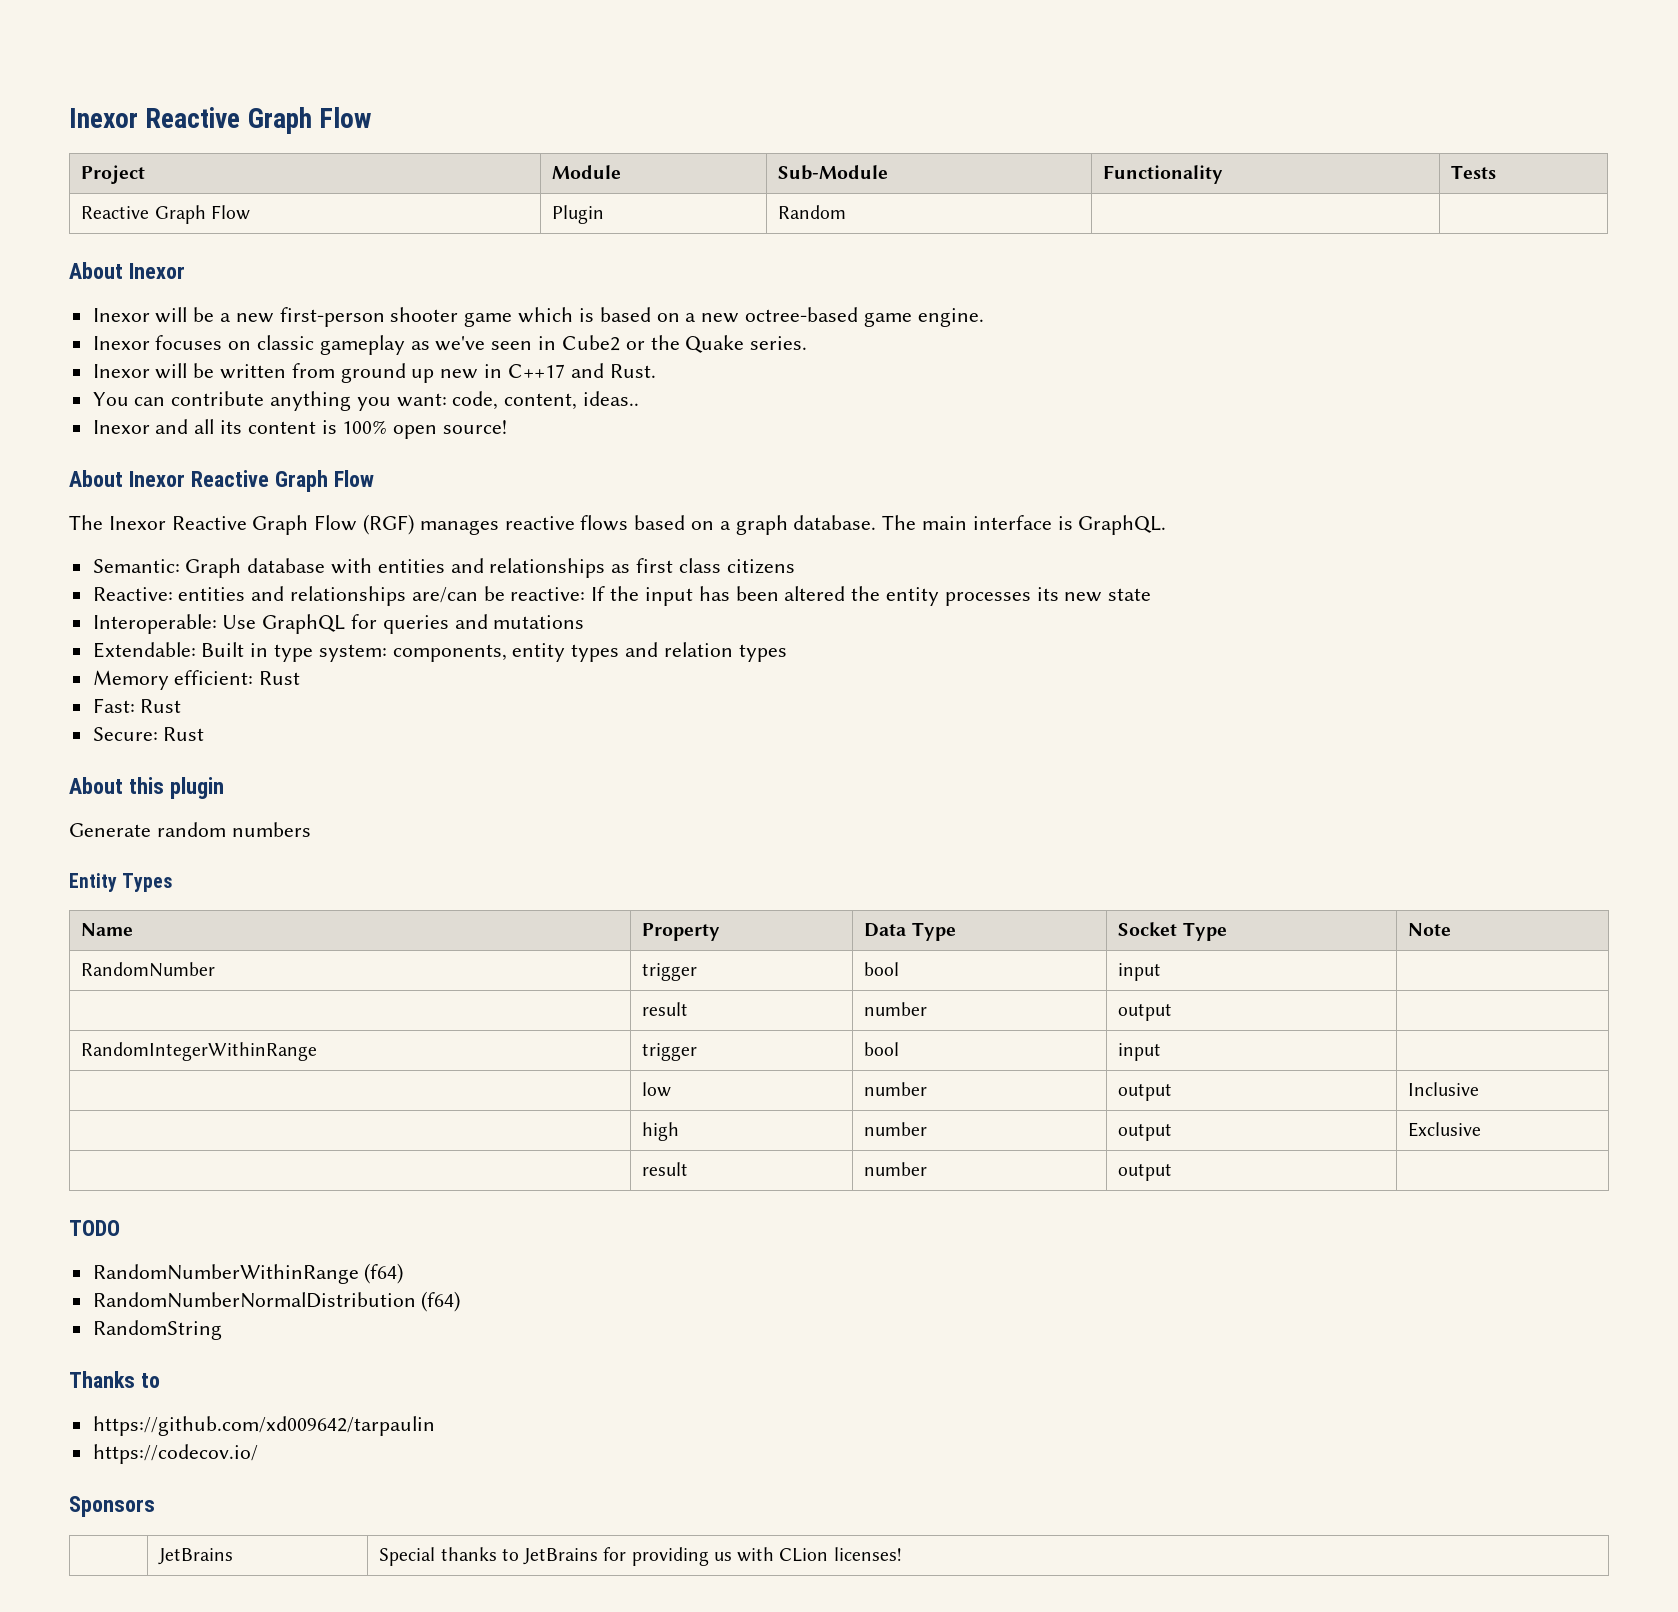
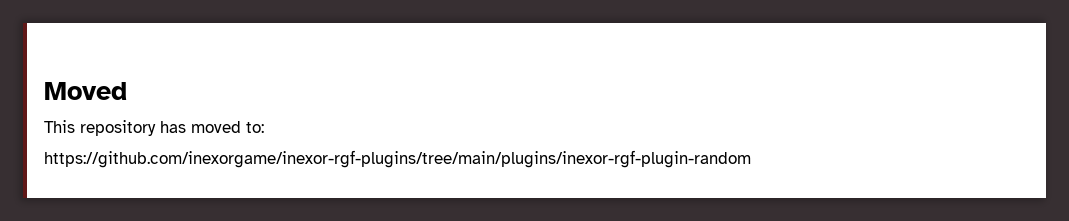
[69,107,372,134] [81,165,146,184] [552,165,622,179] [778,165,889,180] [1103,165,1224,184] [1451,165,1497,179] [81,205,250,224] [552,205,605,224] [778,205,847,219] [69,262,185,279] [92,307,984,327] [92,335,808,355] [92,363,656,383] [92,391,640,411] [92,419,508,439] [69,470,374,492] [69,514,1167,535] [92,558,795,578] [92,586,1152,606] [92,614,585,634] [92,642,787,662] [92,670,301,690] [92,698,182,713] [92,727,205,741] [69,777,224,799] [69,822,311,837] [69,873,173,892] [81,923,134,936] [642,923,721,941] [864,922,956,941] [1118,922,1227,941] [1408,923,1452,936] [81,962,216,977] [642,963,698,981] [864,962,900,976] [1118,963,1162,981] [642,1002,689,1016] [864,1002,928,1016] [1118,1003,1173,1021] [81,1042,318,1061] [642,1043,698,1061] [864,1042,900,1056] [1118,1043,1162,1061] [642,1082,672,1097] [864,1082,928,1096] [1118,1083,1173,1101] [1408,1082,1480,1096] [642,1122,680,1141] [864,1122,928,1136] [1118,1123,1173,1141] [1408,1122,1482,1137] [642,1162,689,1176] [864,1162,928,1176] [1118,1163,1173,1181] [69,1220,120,1236] [92,1263,404,1284] [92,1291,461,1312] [92,1320,222,1340] [69,1371,160,1388] [92,1416,435,1436] [92,1444,258,1464] [69,1496,155,1517] [158,1548,234,1565] [379,1547,901,1566] Inexor Reactive Graph Flow // Project | Module | Sub-Module | Functionality | Tests // Reactive Graph Flow | Plugin | Random | | // About Inexor // Inexor will be a new first-person shooter game which is based on a new octree-based game engine. // Inexor focuses on classic gameplay as we've seen in Cube2 or the Quake series. // Inexor will be written from ground up new in C++17 and Rust. // You can contribute anything you want: code, content, ideas.. // Inexor and all its content is 100% open source! // About Inexor Reactive Graph Flow // The Inexor Reactive Graph Flow (RGF) manages reactive flows based on a graph database. The main interface is GraphQL. // Semantic: Graph database with entities and relationships as first class citizens // Reactive: entities and relationships are/can be reactive: If the input has been altered the entity processes its new state // Interoperable: Use GraphQL for queries and mutations // Extendable: Built in type system: components, entity types and relation types // Memory efficient: Rust // Fast: Rust // Secure: Rust // About this plugin // Generate random numbers // Entity Types // Name | Property | Data Type | Socket Type | Note // RandomNumber | trigger | bool | input | // | result | number | output | // RandomIntegerWithinRange | trigger | bool | input | // | low | number | output | Inclusive // | high | number | output | Exclusive // | result | number | output | // TODO // RandomNumberWithinRange (f64) // RandomNumberNormalDistribution (f64) // RandomString // Thanks to // https://github.com/xd009642/tarpaulin // https://codecov.io/ // Sponsors // | JetBrains | Special thanks to JetBrains for providing us with CLion licenses! -> [44,82,127,100] [44,120,264,136] [44,150,751,168] Moved // This repository has moved to: // https://github.com/inexorgame/inexor-rgf-plugins/tree/main/plugins/inexor-rgf-plugin-random

